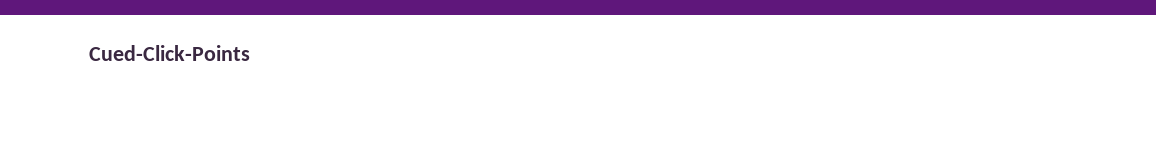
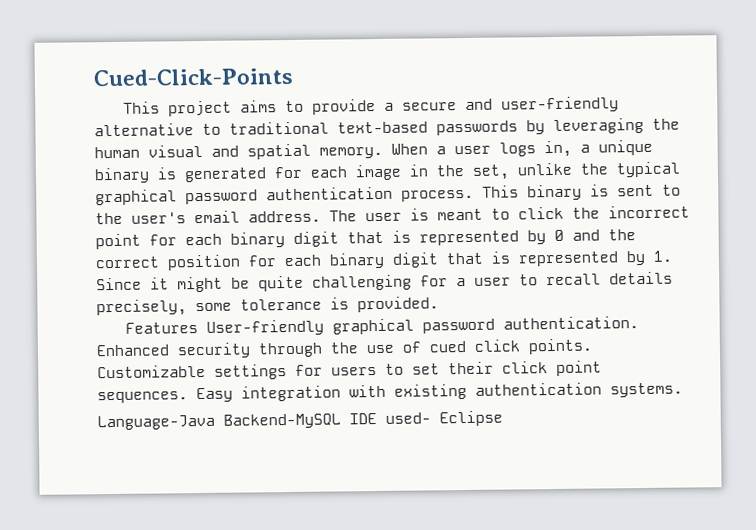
(250, 53) none -> [122,96,619,117] [94,117,680,137] [94,139,653,160] [94,161,681,184] [95,184,681,206] [95,205,690,225] [95,229,636,250] [95,250,672,271] [96,271,673,293] [96,296,439,317] [124,316,639,336] [96,338,593,359] [97,360,602,380] [97,382,683,404] [97,410,503,431] // This project aims to provide a secure and user-friendly alternative to traditional text-based passwords by leveraging the human visual and spatial memory. When a user logs in, a unique binary is generated for each image in the set, unlike the typical graphical password authentication process. This binary is sent to the user's email address. The user is meant to click the incorrect point for each binary digit that is represented by 0 and the correct position for each binary digit that is represented by 1. Since it might be quite challenging for a user to recall details precisely, some tolerance is provided. // Features User-friendly graphical password authentication. Enhanced security through the use of cued click points. Customizable settings for users to set their click point sequences. Easy integration with existing authentication systems. // Language-Java Backend-MySQL IDE used- Eclipse

